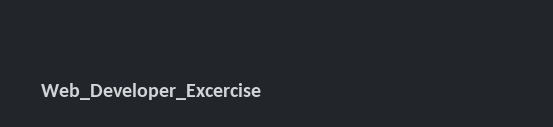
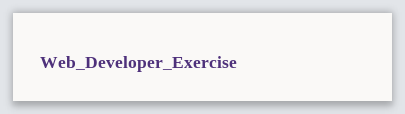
[41,83,261,100] Web_Developer_Excercise -> [40,56,237,72] Web_Developer_Exercise

